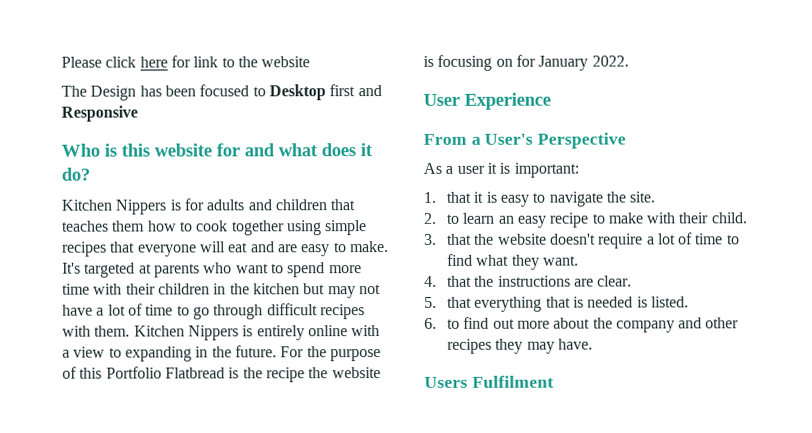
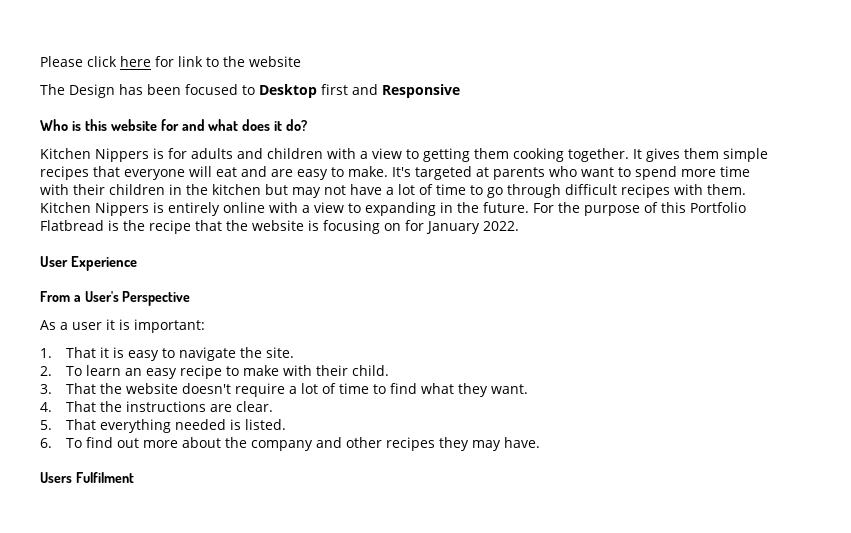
[330,199,356,211] [62,220,322,236] that teaches them how to cook together using -> [327,148,719,162] with a view to getting them cooking together. It gives them
(305, 375) none -> [195,220,222,231] that
[445,191,471,203] that -> [65,347,96,358] That
[445,213,460,224] to -> [65,366,82,376] To
[446,233,472,245] that -> [65,383,96,394] That
[446,275,472,287] that -> [65,401,96,412] That
[446,296,584,312] that everything that is -> [65,419,171,433] That everything
[446,318,460,329] to -> [65,438,82,448] To

